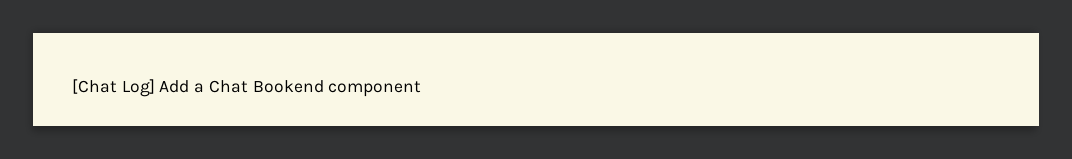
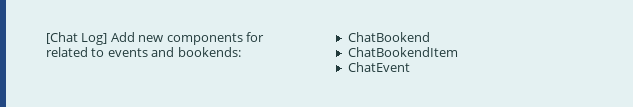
[194,80,422,97] a Chat Bookend component -> [138,32,264,45] [46,47,241,57] [347,32,430,42] [347,47,458,57] [347,62,410,72] new components for related to events and bookends: // ChatBookend // ChatBookendItem // ChatEvent

